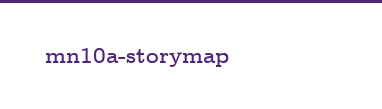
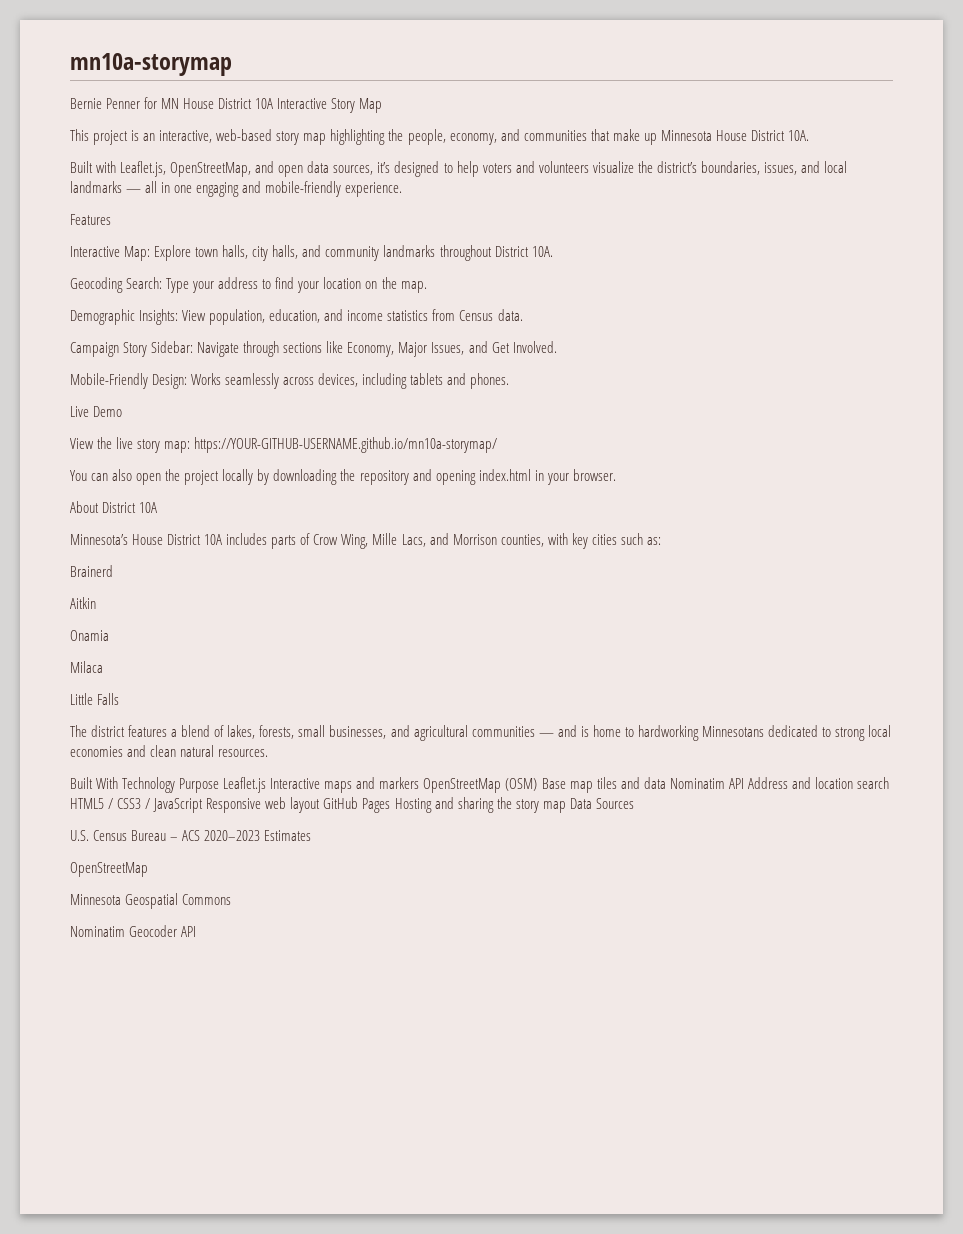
(229, 57) none -> [70,97,383,113] [70,129,809,145] [70,161,848,177] [70,181,403,197] [70,214,111,225] [70,245,553,261] [70,277,427,293] [70,309,523,325] [70,341,557,357] [70,373,510,389] [70,406,123,417] [70,437,498,453] [70,469,616,485] [70,501,158,513] [70,533,661,549] [70,565,113,577] [70,597,96,609] [70,630,109,641] [70,661,103,673] [70,693,120,705] [70,725,892,741] [70,745,269,757] [70,777,890,793] [70,797,634,813] [70,830,312,841] [70,862,148,877] [70,893,232,909] [70,925,197,937] // Bernie Penner for MN House District 10A Interactive Story Map // This project is an interactive, web-based story map highlighting the people, economy, and communities that make up Minnesota House District 10A. // Built with Leaflet.js, OpenStreetMap, and open data sources, it’s designed to help voters and volunteers visualize the district’s boundaries, issues, and local landmarks — all in one engaging and mobile-friendly experience. // Features // Interactive Map: Explore town halls, city halls, and community landmarks throughout District 10A. // Geocoding Search: Type your address to find your location on the map. // Demographic Insights: View population, education, and income statistics from Census data. // Campaign Story Sidebar: Navigate through sections like Economy, Major Issues, and Get Involved. // Mobile-Friendly Design: Works seamlessly across devices, including tablets and phones. // Live Demo // View the live story map: https://YOUR-GITHUB-USERNAME.github.io/mn10a-storymap/ // You can also open the project locally by downloading the repository and opening index.html in your browser. // About District 10A // Minnesota’s House District 10A includes parts of Crow Wing, Mille Lacs, and Morrison counties, with key cities such as: // Brainerd // Aitkin // Onamia // Milaca // Little Falls // The district features a blend of lakes, forests, small businesses, and agricultural communities — and is home to hardworking Minnesotans dedicated to strong local economies and clean natural resources. // Built With Technology Purpose Leaflet.js Interactive maps and markers OpenStreetMap (OSM) Base map tiles and data Nominatim API Address and location search HTML5 / CSS3 / JavaScript Responsive web layout GitHub Pages Hosting and sharing the story map Data Sources // U.S. Census Bureau – ACS 2020–2023 Estimates // OpenStreetMap // Minnesota Geospatial Commons // Nominatim Geocoder API

